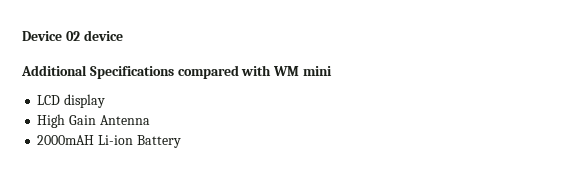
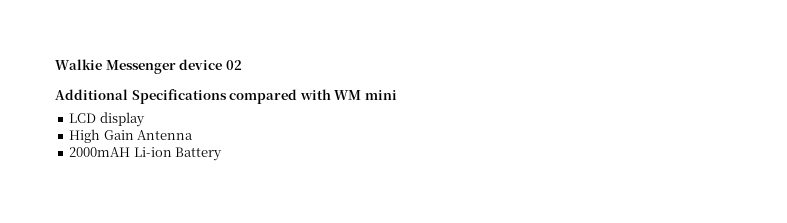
[22,31,62,41] Device -> [55,59,223,74] Walkie Messenger device
[83,30,123,41] device -> (242, 65) none

